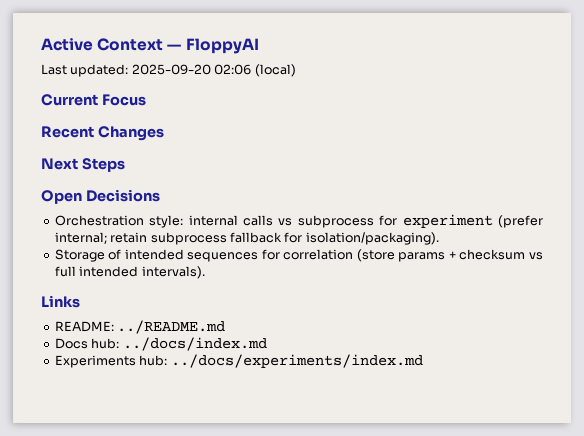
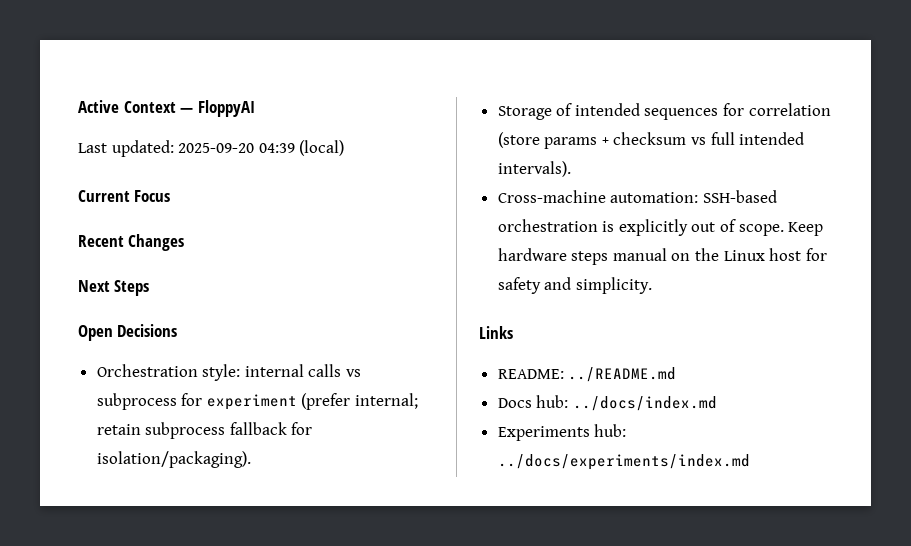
[214,64,252,75] 02:06 -> [258,143,295,153] 04:39
(205, 272) none -> [497,190,777,203] [497,219,824,236] [497,248,827,265] [497,277,652,294] // Cross-machine automation: SSH-based orchestration is explicitly out of scope. Keep hardware steps manual on the Linux host for safety and simplicity.

